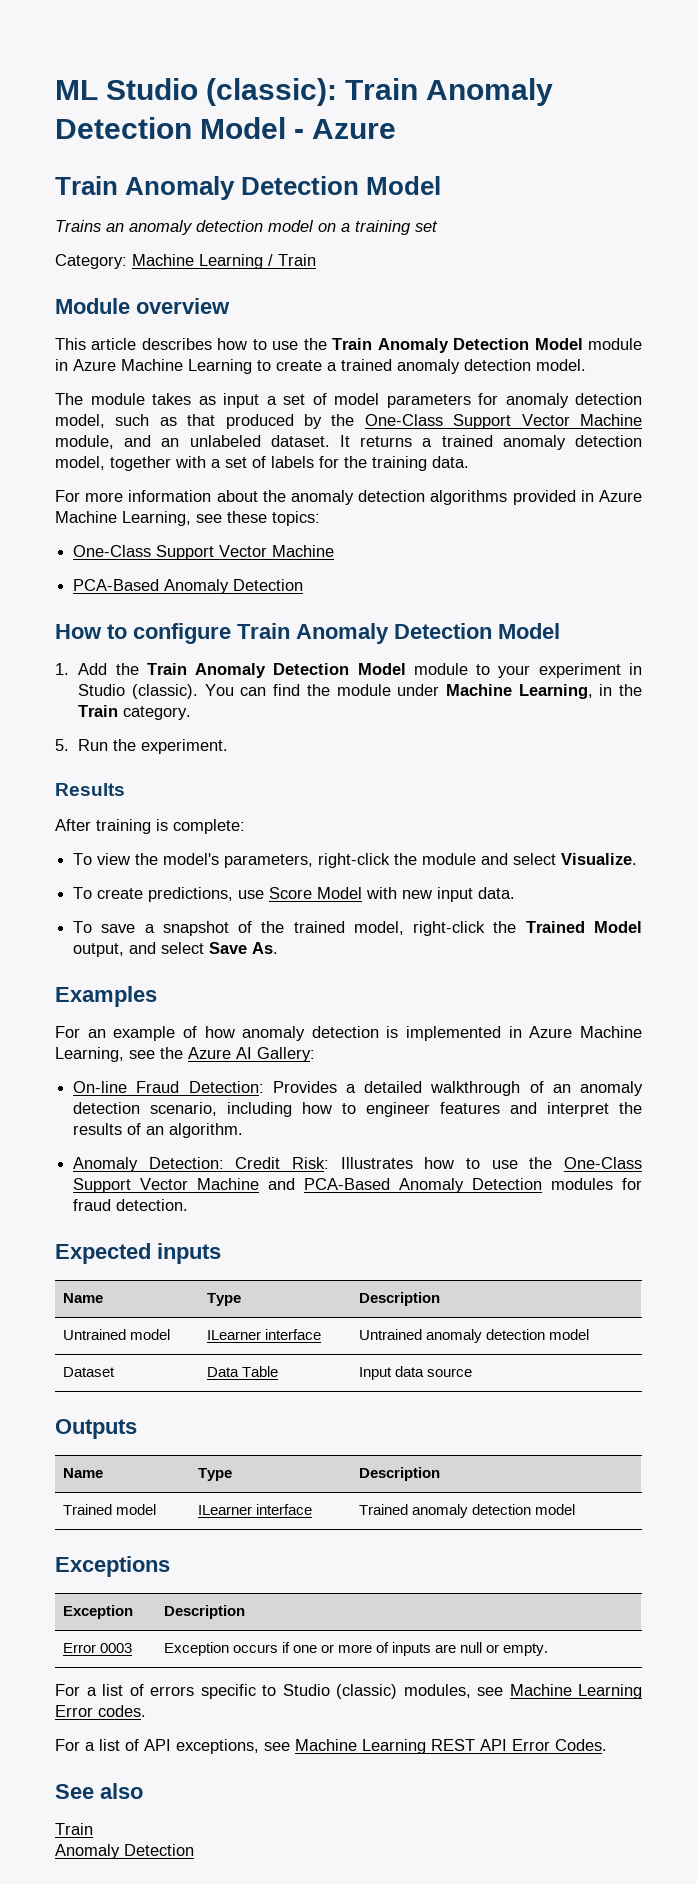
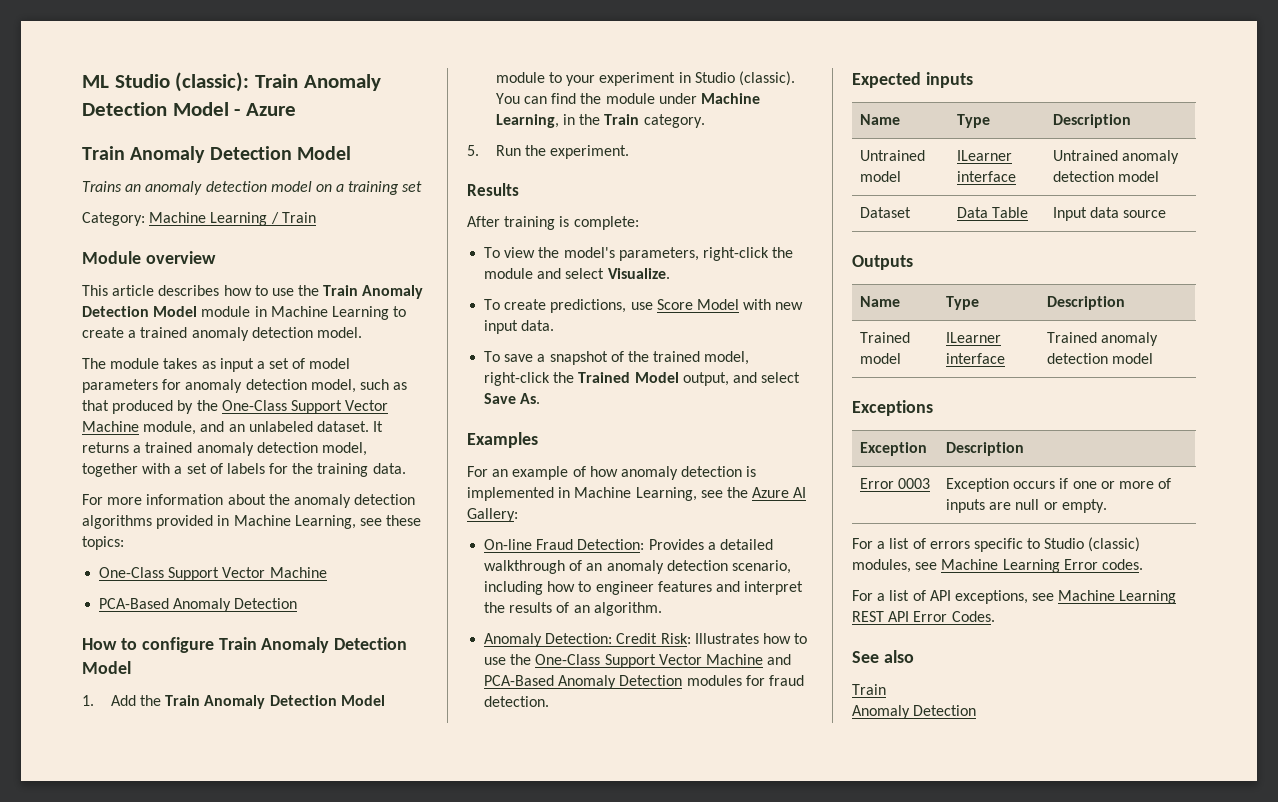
[73,359,116,371] Azure -> (267, 311) none
[599,490,642,502] Azure -> (230, 520) none
[529,1026,573,1038] Azure -> (571, 492) none

